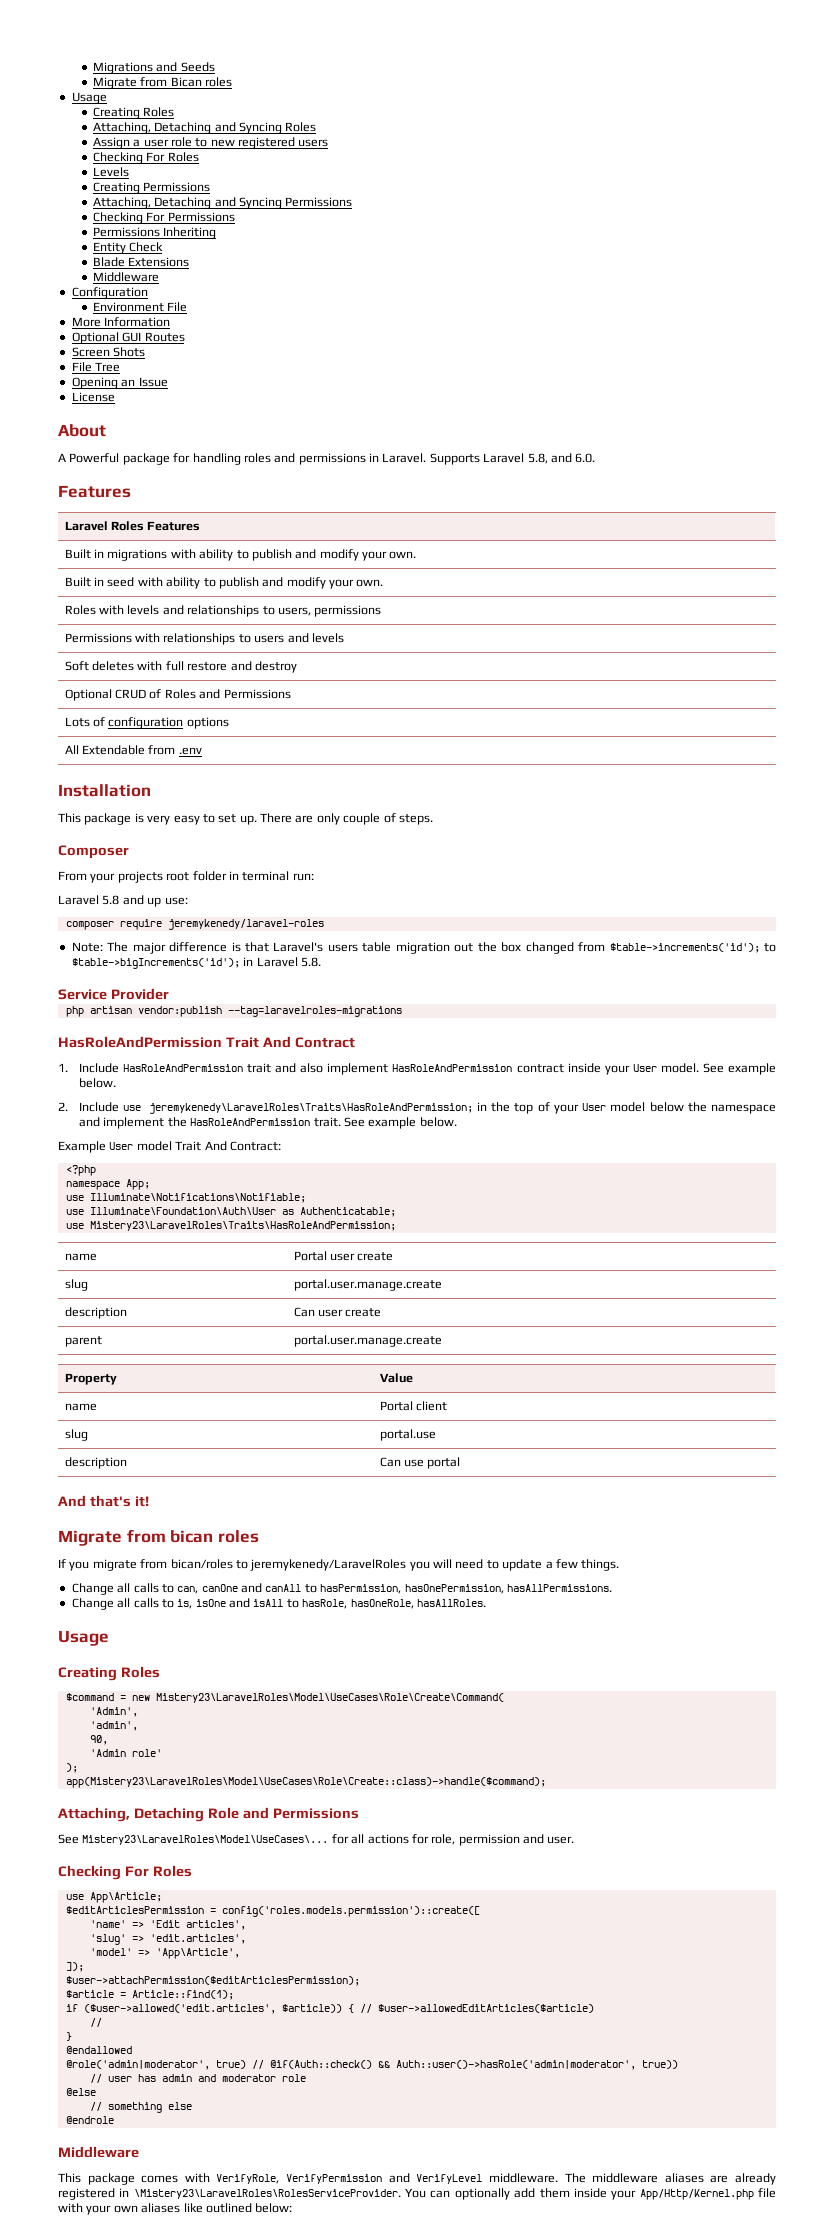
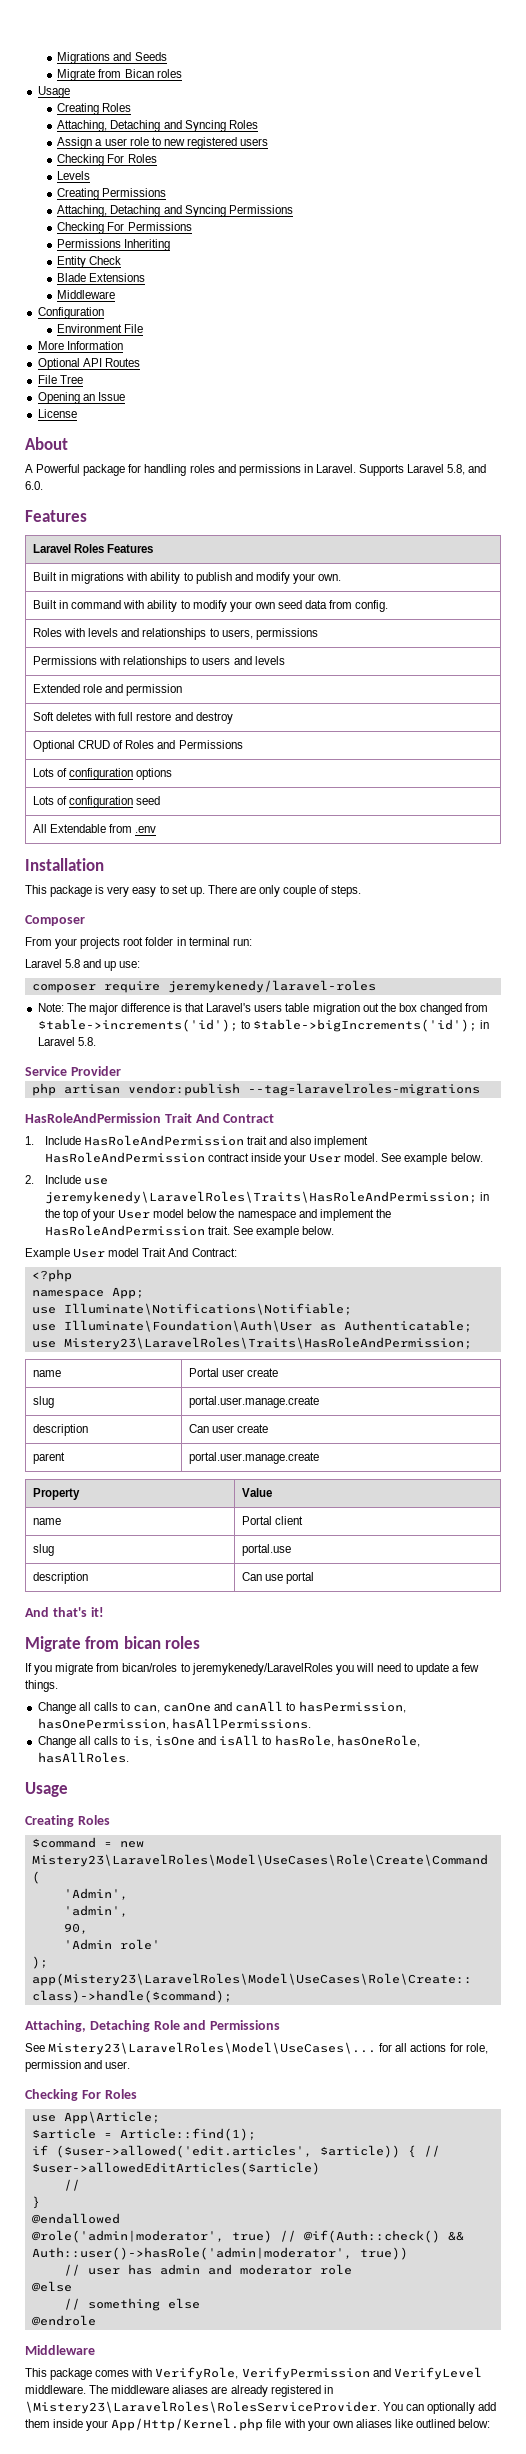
[122,332,142,342] GUI -> [82,358,102,367] API
[71,347,146,357] // Screen Shots -> (140, 362) none
[107,577,384,589] seed with ability to publish and modify your own. -> [71,600,389,612] command with ability to modify your own seed data from config.
(344, 638) none -> [33,684,183,696] // Extended role and permission
(229, 723) none -> [33,796,161,808] // Lots of configuration seed
[65,1906,480,1917] [89,1920,246,1930] [89,1934,246,1945] [89,1948,240,1959] [65,1962,84,1972] [65,1976,360,1986] // $editArticlesPermission = config('roles.models.permission')::create([ // 'name' => 'Edit articles', // 'slug' => 'edit.articles', // 'model' => 'App\Article', // ]); // $user->attachPermission($editArticlesPermission); -> (160, 2117) none

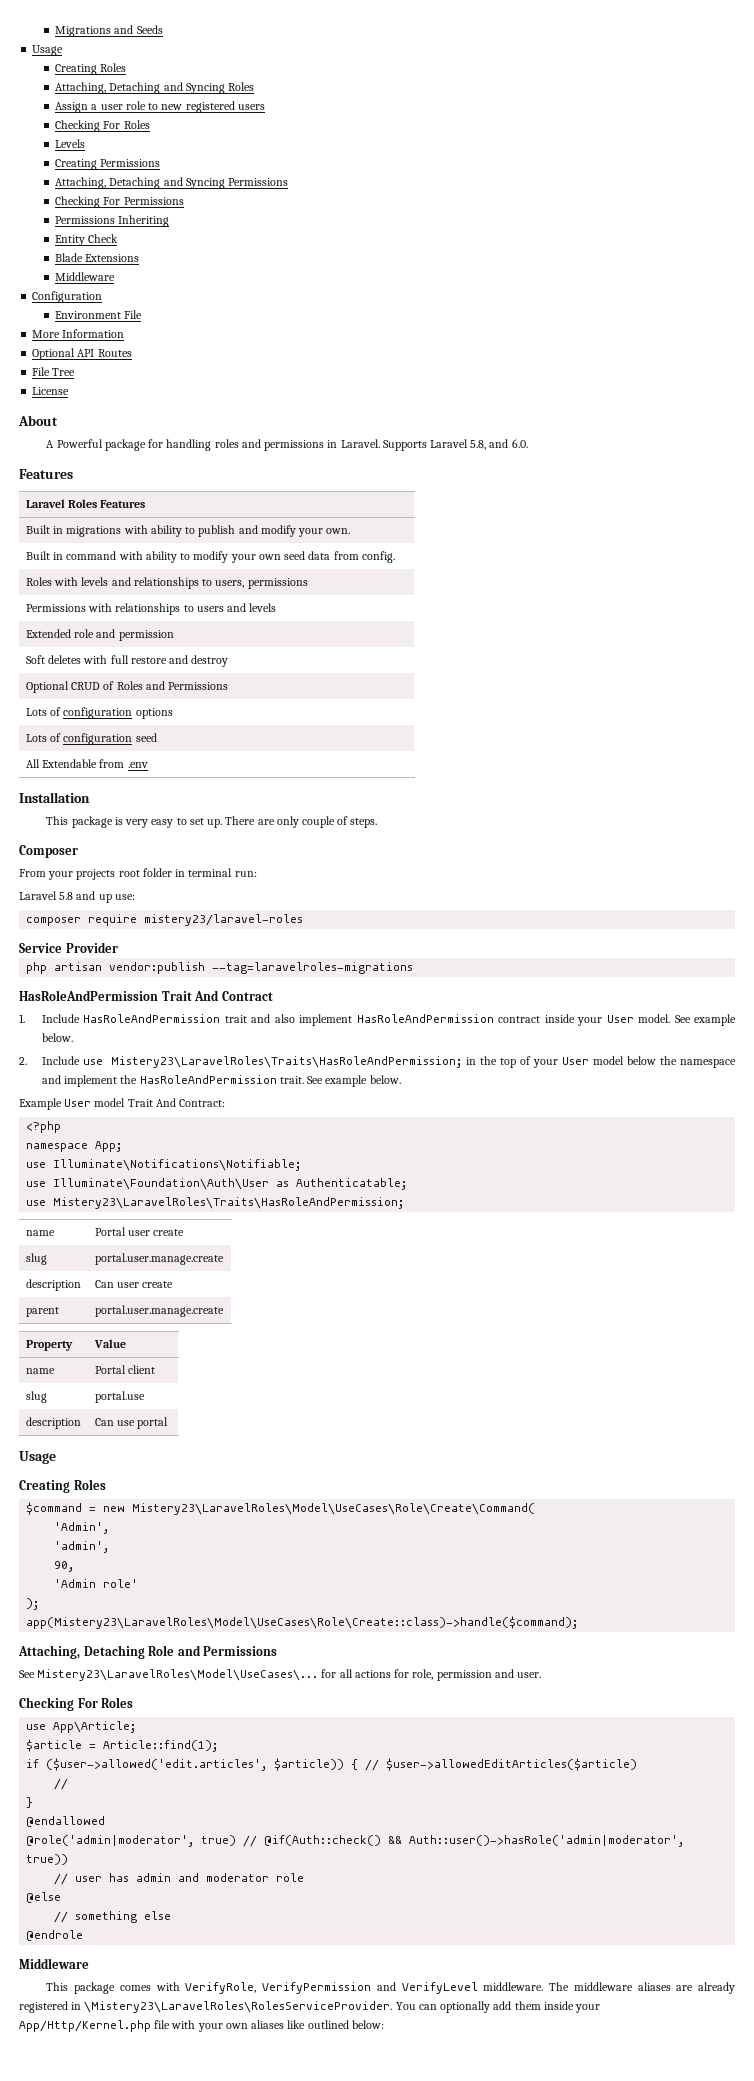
[57,69,182,81] // Migrate from Bican roles -> (163, 29) none
[37,392,125,404] // Opening an Issue -> (76, 372) none
[167,980,376,993] [37,1003,489,1015] [37,1019,489,1032] [37,1037,96,1046] jeremykenedy/laravel-roles // Note: The major difference is that Laravel's users table migration out the box changed from $table->increments('id'); to $table->bigIncrements('id'); in Laravel 5.8. -> [144,914,304,926] mistery23/laravel-roles
[44,1191,477,1204] jeremykenedy\LaravelRoles\Traits\HasRoleAndPermission; -> [111,1056,463,1068] Mistery23\LaravelRoles\Traits\HasRoleAndPermission;
[25,1607,104,1617] [25,1636,201,1652] [25,1663,480,1675] [25,1680,58,1692] [37,1701,406,1714] [37,1718,311,1730] [37,1735,420,1748] [37,1752,129,1763] // And that's it! // Migrate from bican roles // If you migrate from bican/roles to jeremykenedy/LaravelRoles you will need to update a few things. // Change all calls to can, canOne and canAll to hasPermission, hasOnePermission, hasAllPermissions. // Change all calls to is, isOne and isAll to hasRole, hasOneRole, hasAllRoles. -> (169, 1423) none

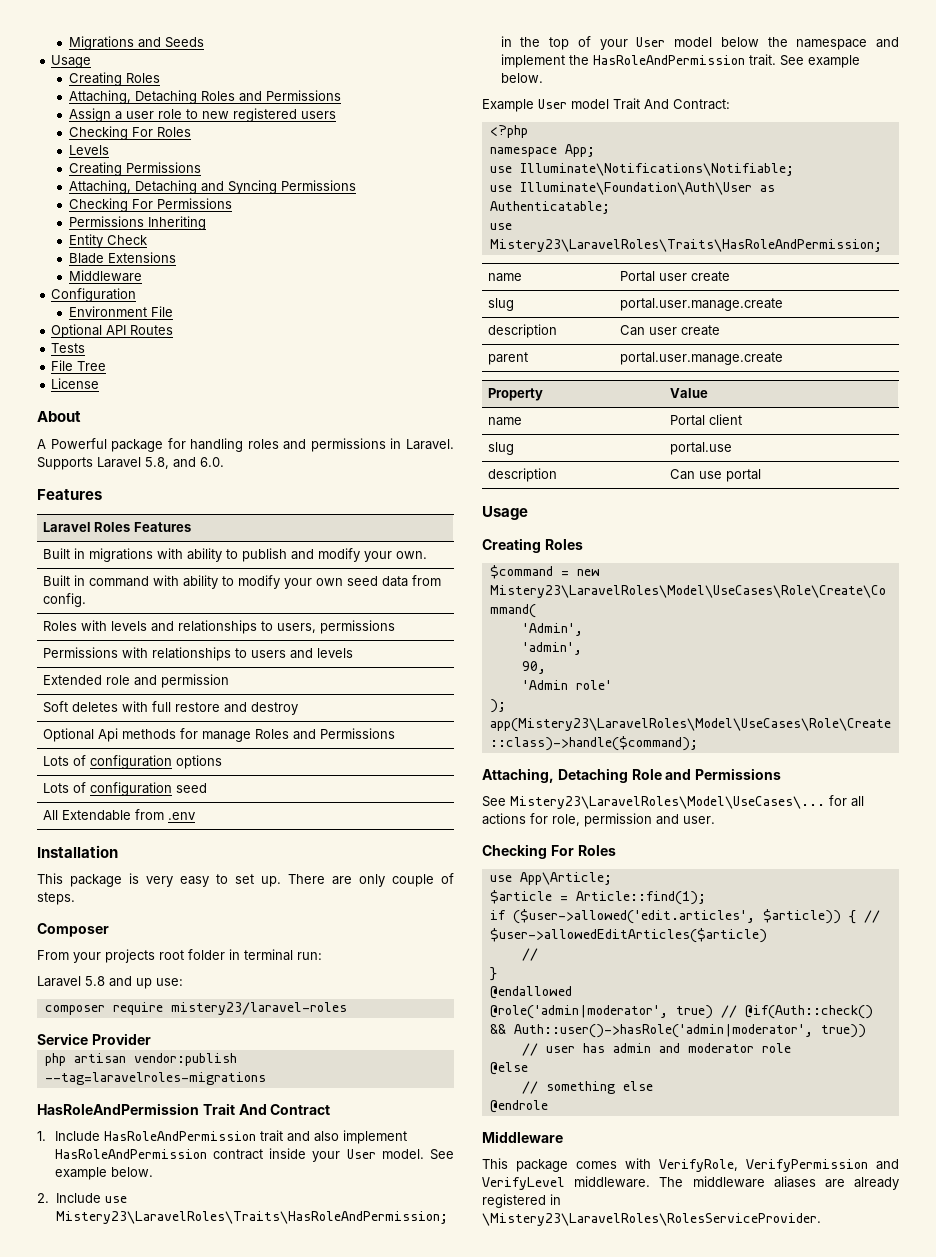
[163,82,255,94] and Syncing Roles -> [201,90,342,102] Roles and Permissions
[32,329,125,338] // More Information -> (174, 311) none
(132, 353) none -> [51,343,86,353] // Tests
[71,681,115,690] CRUD of -> [97,728,251,742] Api methods for manage
[395,2001,601,2013] [19,2020,384,2032] You can optionally add them inside your App/Http/Kernel.php file with your own aliases like outlined below: -> (821, 1219) none

